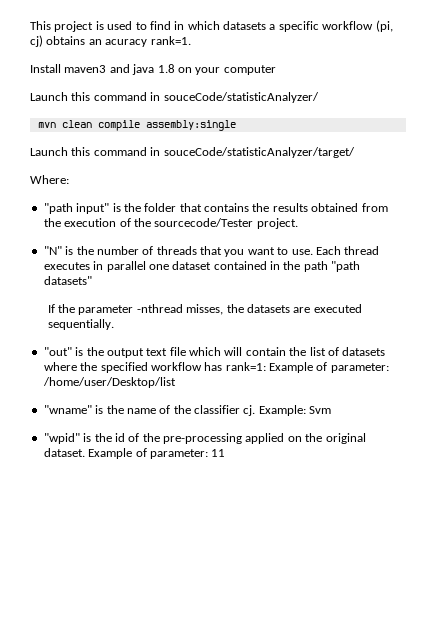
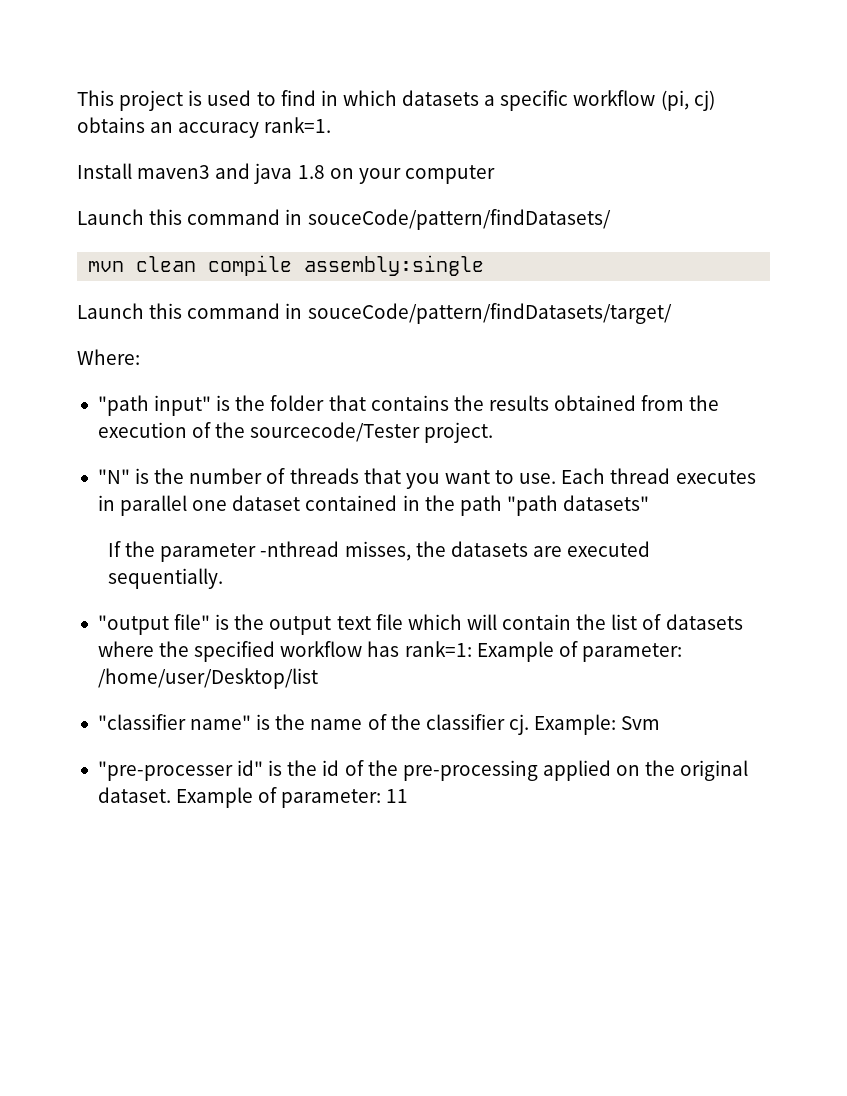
[105,39,148,47] acuracy -> [178,122,260,138] accuracy
[163,92,319,103] souceCode/statisticAnalyzer/ -> [307,209,611,230] souceCode/pattern/findDatasets/
[163,147,355,158] souceCode/statisticAnalyzer/target/ -> [307,303,672,324] souceCode/pattern/findDatasets/target/
[43,347,72,356] "out" -> [97,614,211,635] "output file"
[43,405,92,414] "wname" -> [97,714,252,730] "classifier name"
[43,433,80,444] "wpid" -> [97,760,264,781] "pre-processer id"

